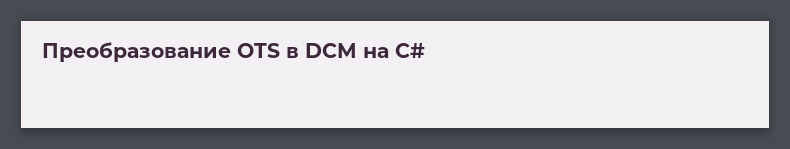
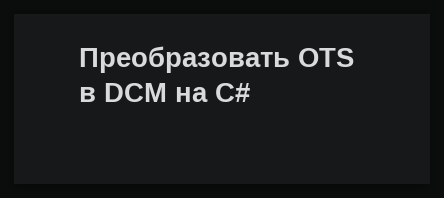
[42,42,231,62] Преобразование -> [79,46,290,73] Преобразовать

